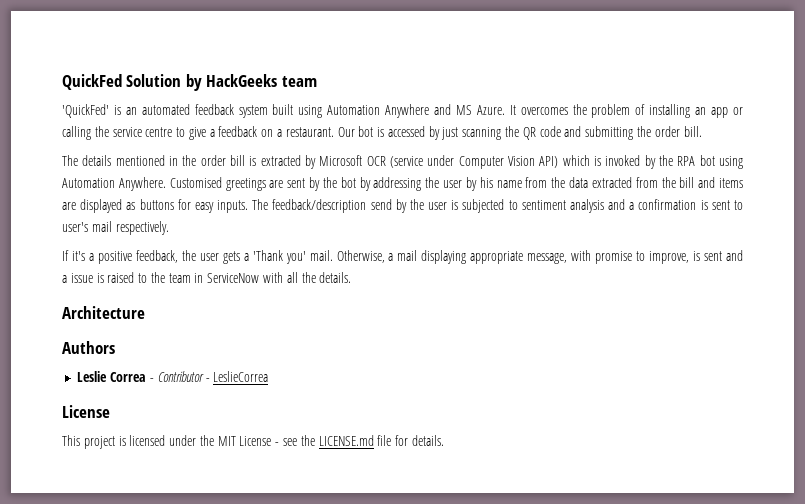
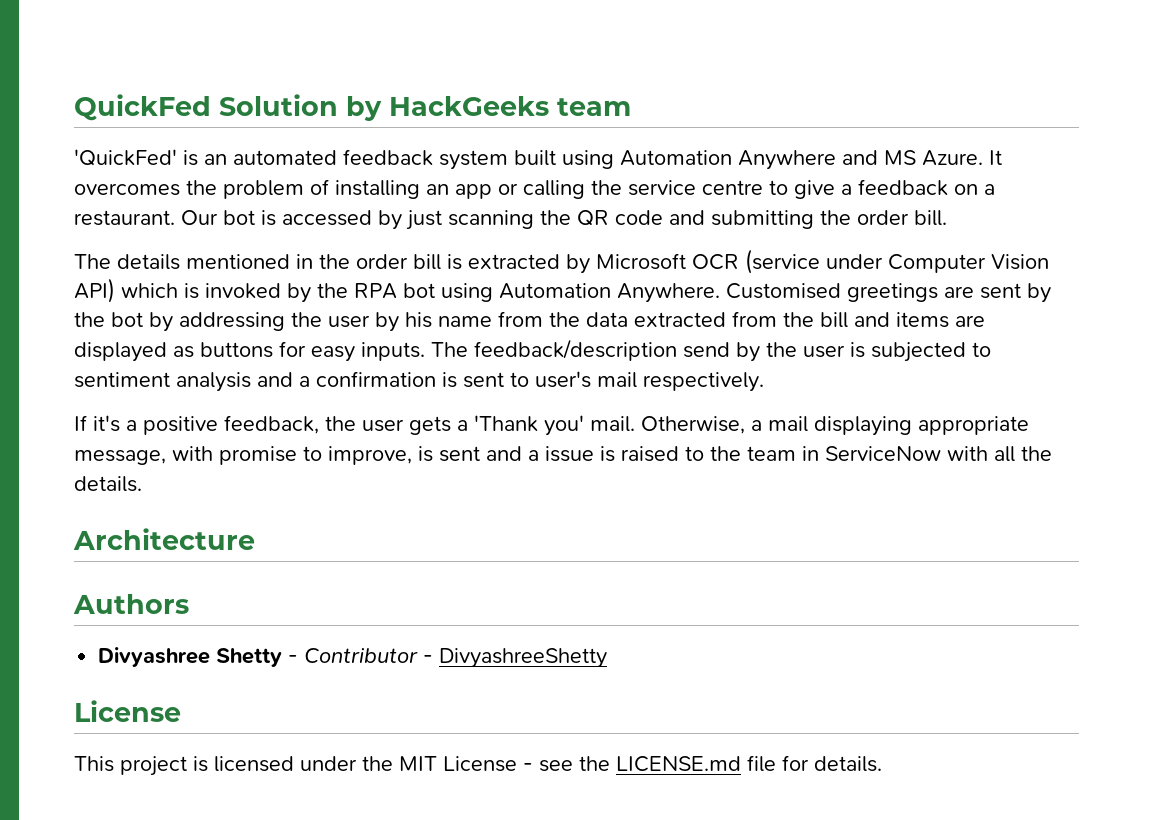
[77,371,147,382] Leslie Correa -> [98,647,283,667] Divyashree Shetty
[213,371,269,382] LeslieCorrea -> [439,648,608,668] DivyashreeShetty

